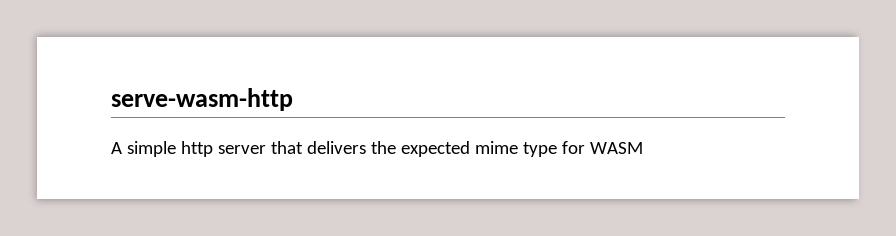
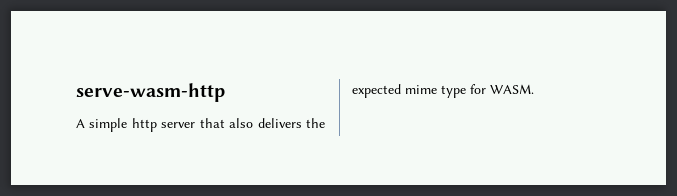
(303, 147) none -> [229,118,254,128] also
[589,142,643,154] WASM -> [490,84,534,94] WASM.

